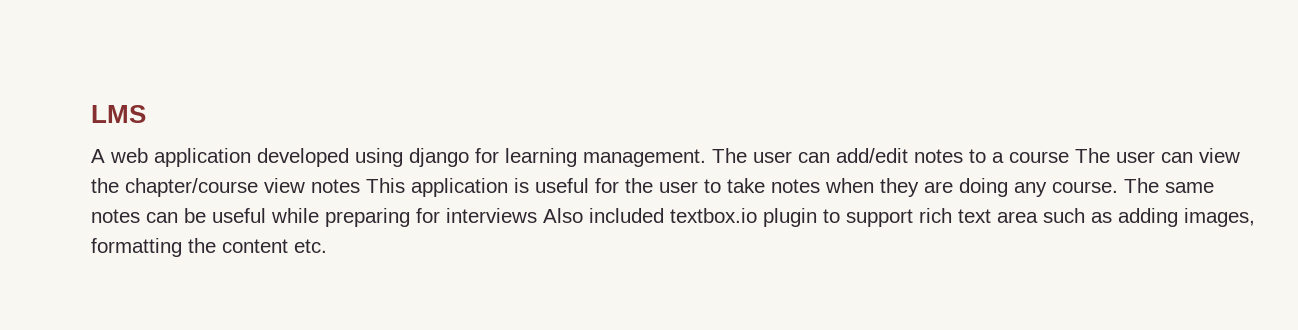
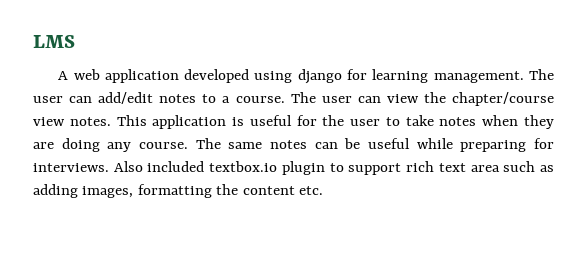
[1009,151,1069,163] course -> [235,96,285,103] course.
[311,179,360,193] notes -> [69,117,111,126] notes.
[446,208,537,223] interviews -> [33,163,109,172] interviews.

